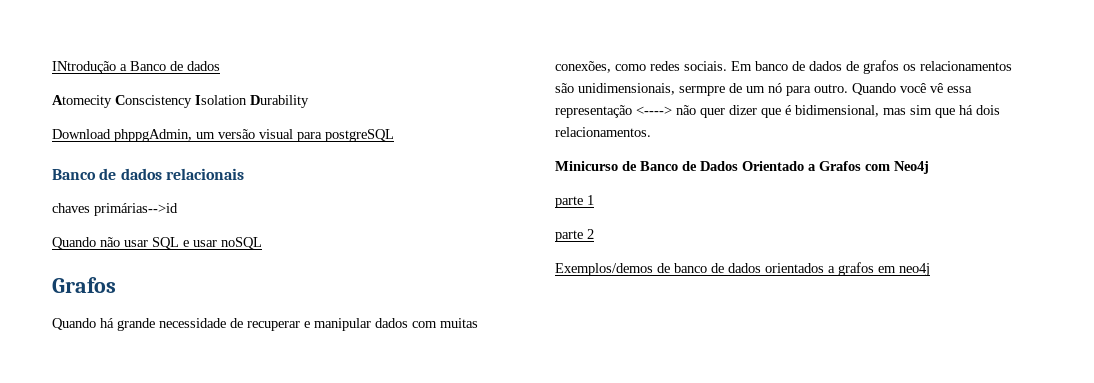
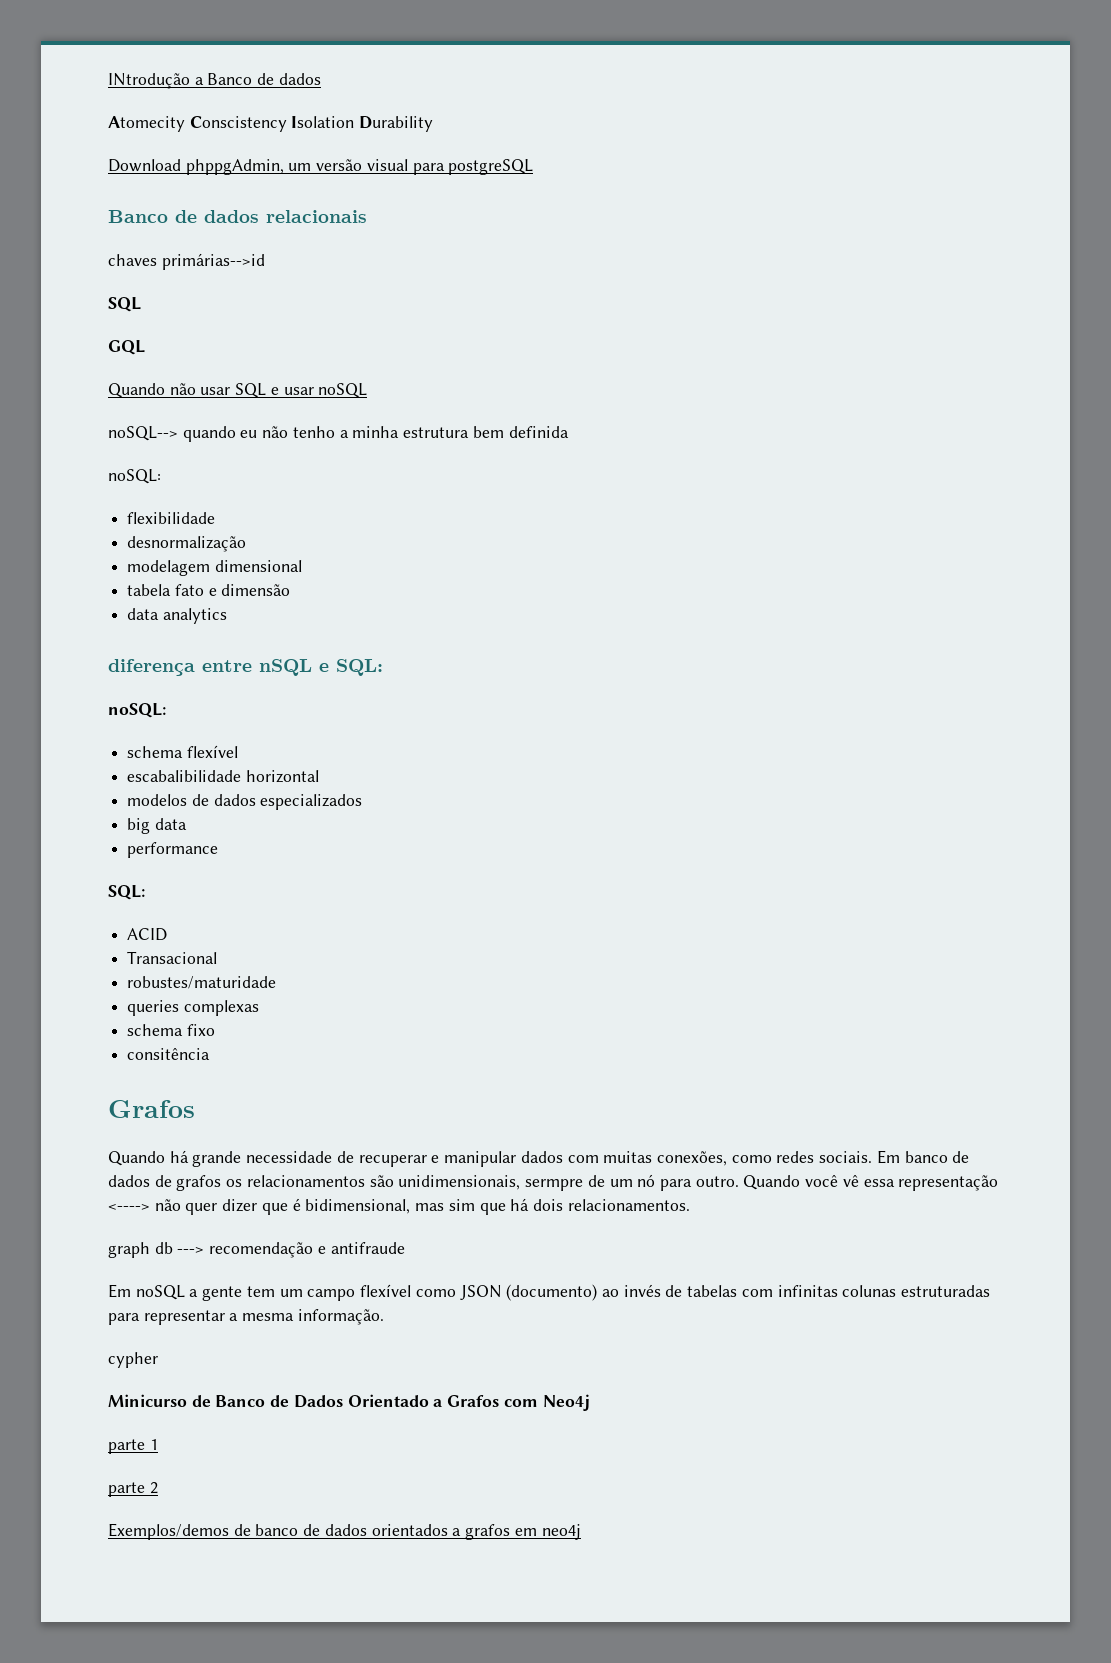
(178, 209) none -> [108,297,141,312] [108,340,145,355] // SQL // GQL
(262, 243) none -> [108,426,569,442] [108,469,161,484] [127,512,216,524] [127,536,247,552] [127,560,302,576] [127,584,291,596] [127,608,227,624] [108,659,383,676] [108,703,166,718] [127,745,238,758] [127,770,319,783] [127,794,363,810] [127,818,187,834] [127,842,219,858] [108,885,145,900] [127,928,168,941] [127,951,218,964] [127,976,277,989] [127,1000,259,1016] [127,1024,215,1036] [127,1048,211,1060] // noSQL--> quando eu não tenho a minha estrutura bem definida // noSQL: // flexibilidade // desnormalização // modelagem dimensional // tabela fato e dimensão // data analytics // diferença entre nSQL e SQL: // noSQL: // schema flexível // escabalibilidade horizontal // modelos de dados especializados // big data // performance // SQL: // ACID // Transacional // robustes/maturidade // queries complexas // schema fixo // consitência
(651, 132) none -> [108,1242,405,1258] [108,1284,991,1301] [108,1309,384,1325] [108,1352,158,1368] // graph db ---> recomendação e antifraude // Em noSQL a gente tem um campo flexível como JSON (documento) ao invés de tabelas com infinitas colunas estruturadas para representar a mesma informação. // cypher

